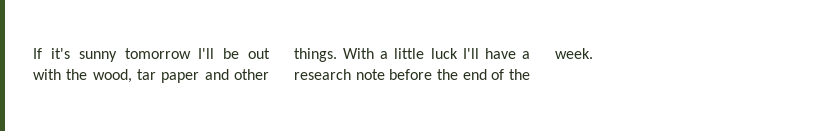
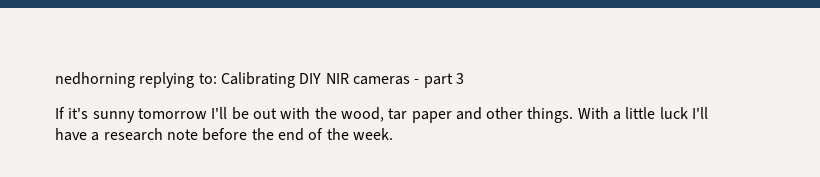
(33, 53) none -> [55,72,464,88] nedhorning replying to: Calibrating DIY NIR cameras - part 3 //

